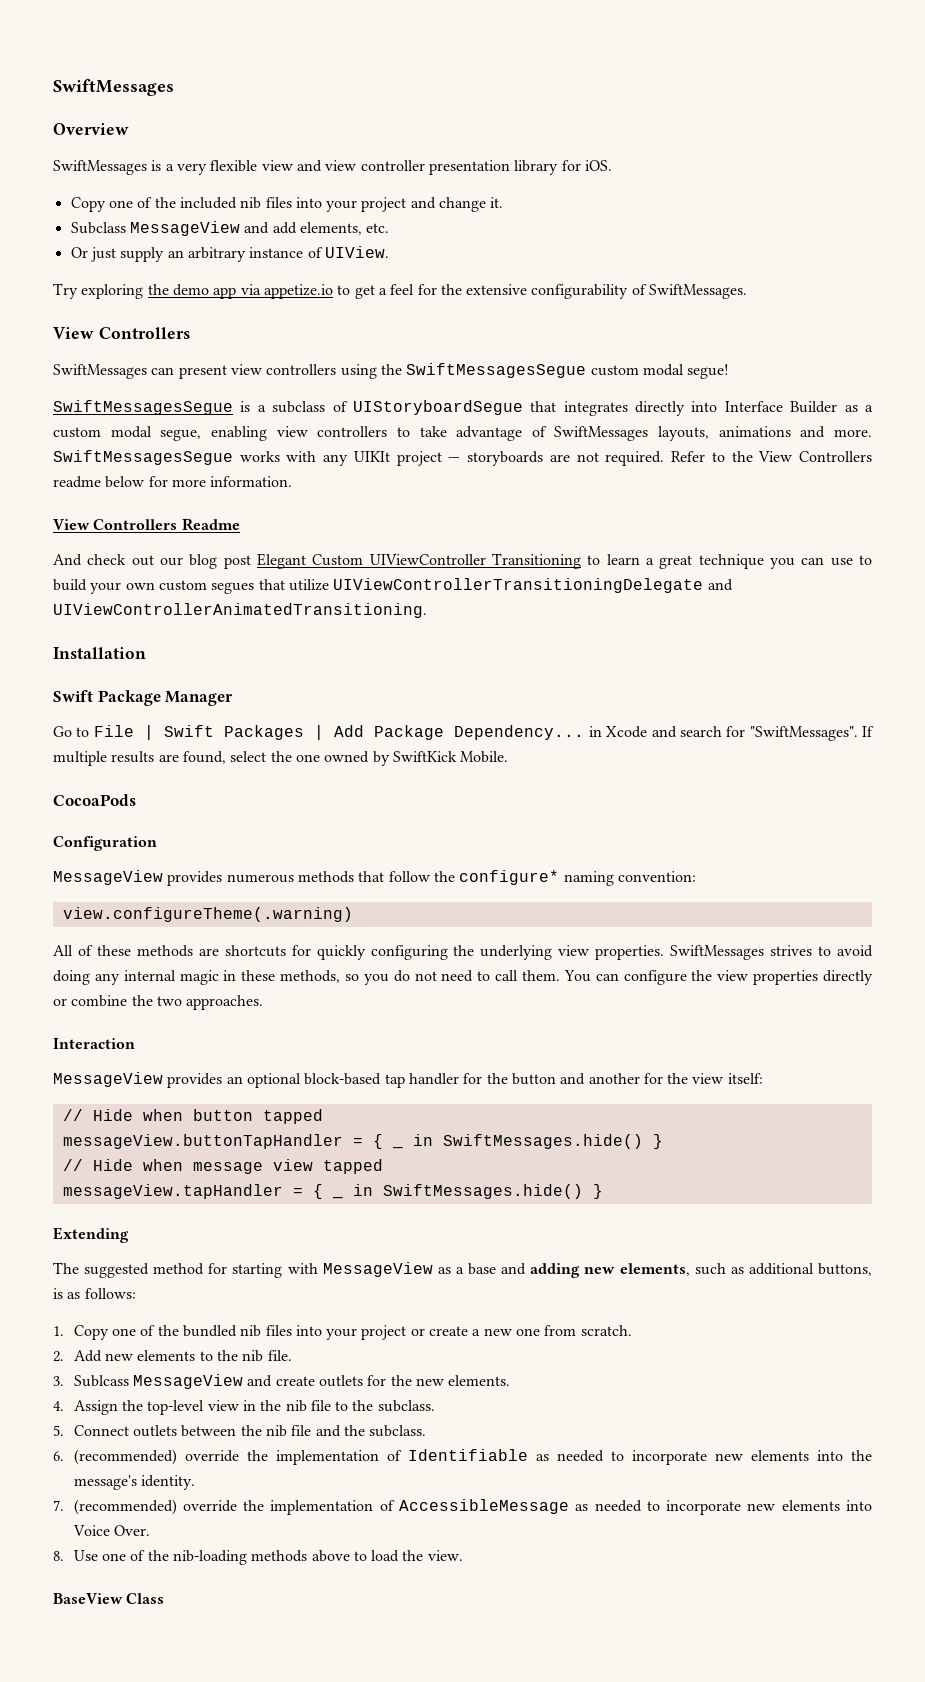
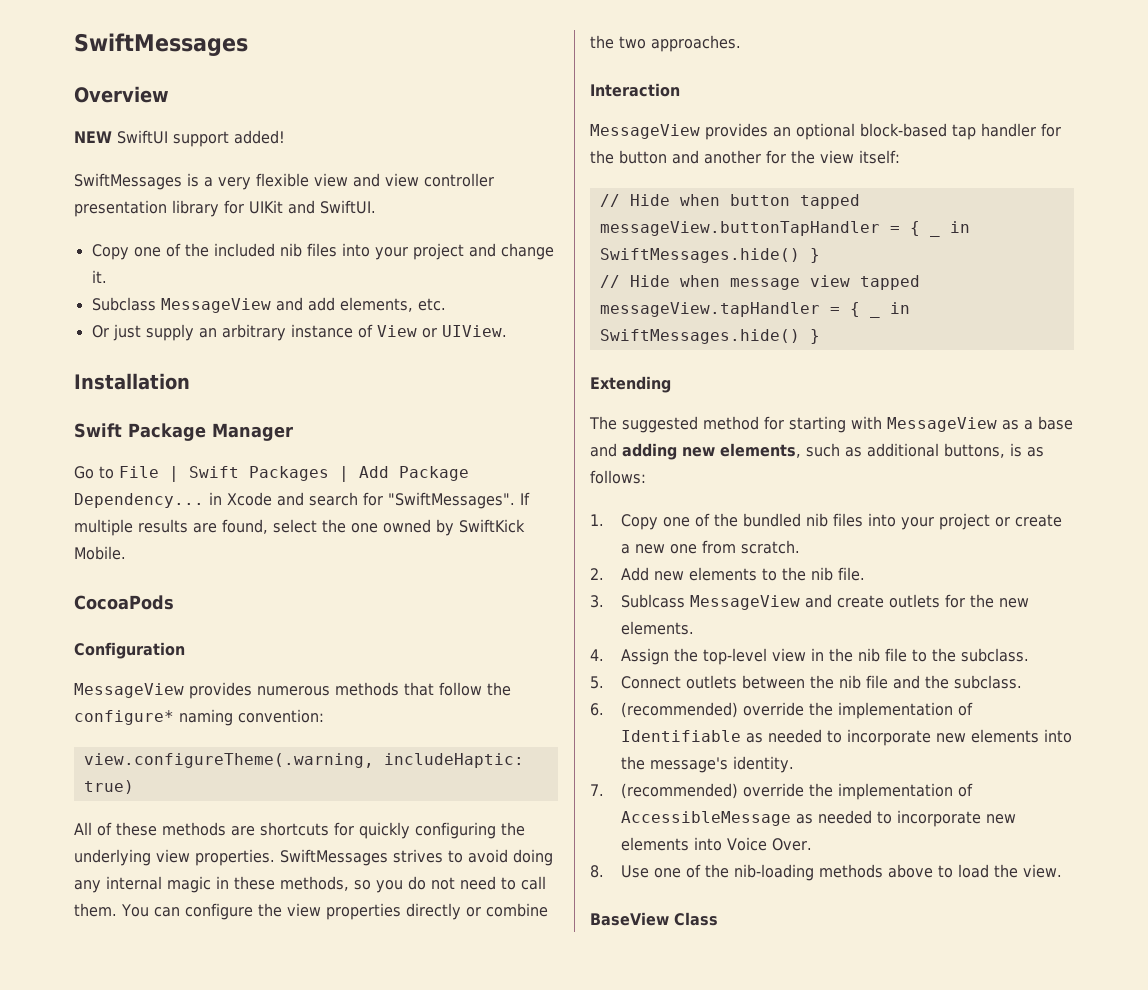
(129, 129) none -> [74,130,285,147] // NEW SwiftUI support added!
[584,160,612,171] iOS. -> [249,200,376,214] UIKit and SwiftUI.
(323, 252) none -> [376,325,437,338] View or
[53,283,748,299] [53,327,190,339] [53,363,730,379] [53,400,873,416] [53,426,872,441] [53,450,873,466] [53,476,293,488] [53,518,240,531] [53,553,873,569] [53,578,733,594] [53,603,427,618] // Try exploring the demo app via appetize.io to get a feel for the extensive configurability of SwiftMessages. // View Controllers // SwiftMessages can present view controllers using the SwiftMessagesSegue custom modal segue! // SwiftMessagesSegue is a subclass of UIStoryboardSegue that integrates directly into Interface Builder as a custom modal segue, enabling view controllers to take advantage of SwiftMessages layouts, animations and more. SwiftMessagesSegue works with any UIKIt project — storyboards are not required. Refer to the View Controllers readme below for more information. // View Controllers Readme // And check out our blog post Elegant Custom UIViewController Transitioning to learn a great technique you can use to build your own custom segues that utilize UIViewControllerTransitioningDelegate and UIViewControllerAnimatedTransitioning. -> (507, 331) none
[62,907,353,922] view.configureTheme(.warning) -> [83,753,524,768] [83,780,134,794] view.configureTheme(.warning, includeHaptic: true)

